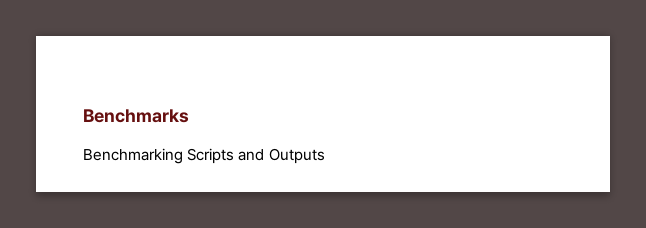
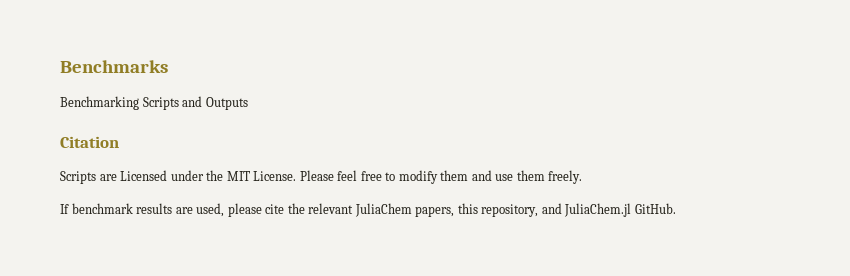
(325, 156) none -> [60,136,119,148] [60,170,583,184] [60,203,676,217] // Citation // Scripts are Licensed under the MIT License. Please feel free to modify them and use them freely. // If benchmark results are used, please cite the relevant JuliaChem papers, this repository, and JuliaChem.jl GitHub.

